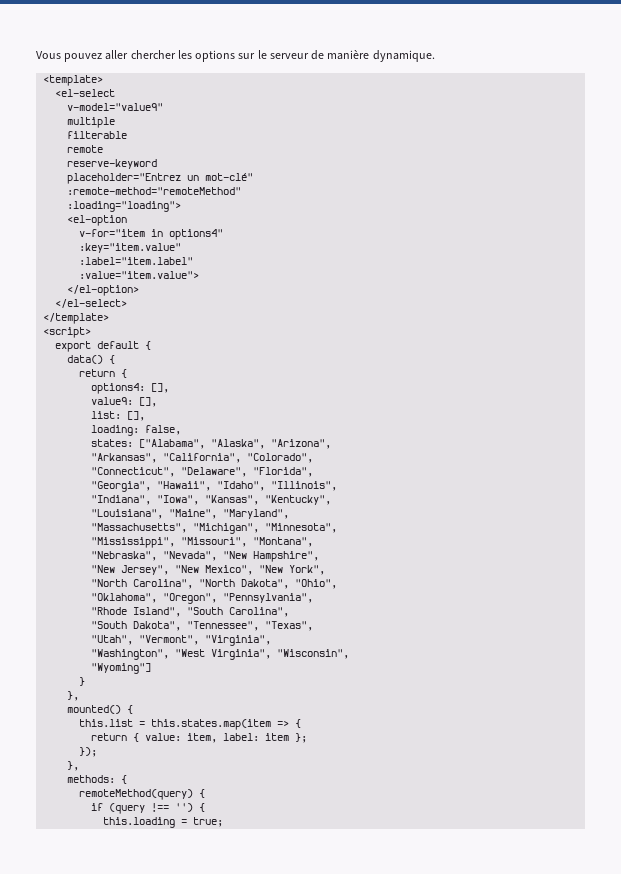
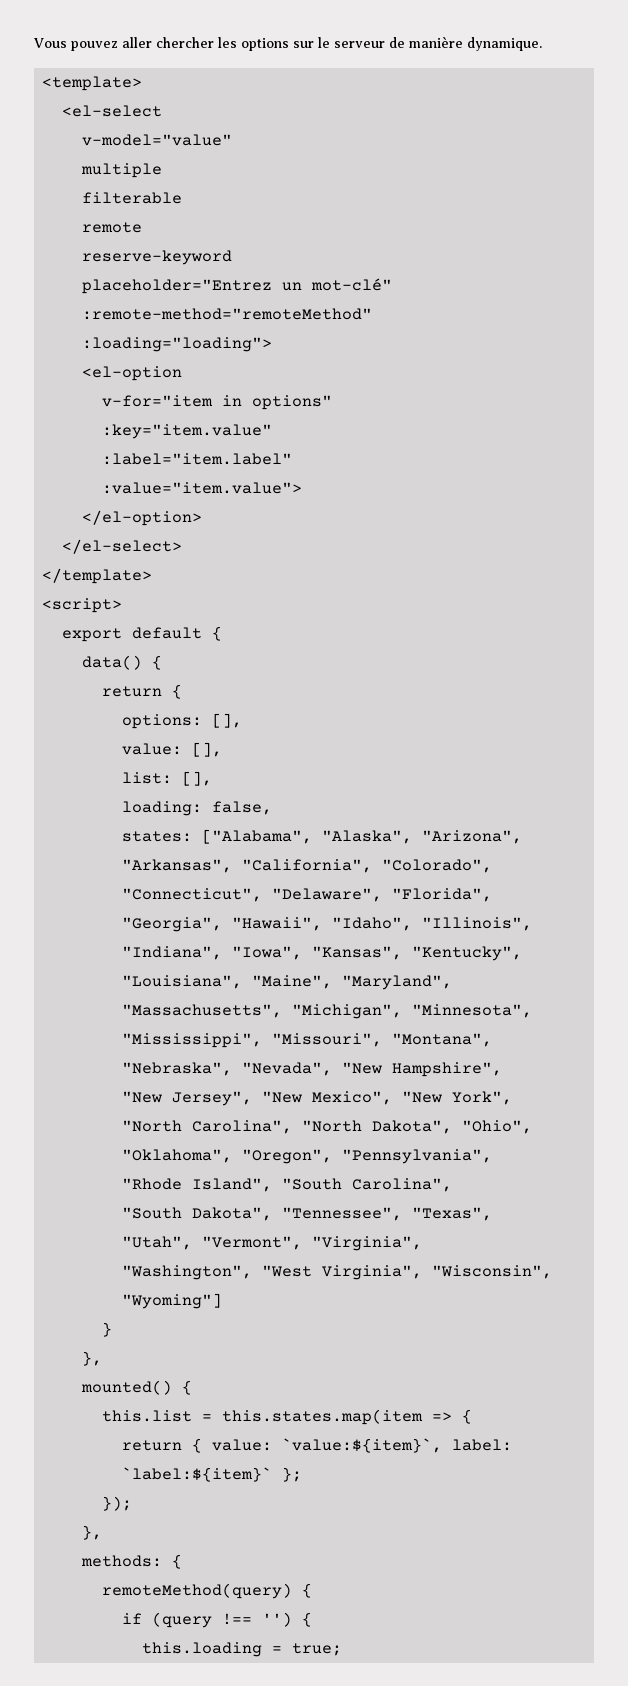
[67,103,164,111] v-model="value9" -> [82,134,233,146] v-model="value"
[169,229,224,240] options4" -> [252,395,333,410] options"
[91,383,170,394] [91,397,134,405] options4: [], // value9: -> [122,713,243,729] [122,743,183,755] options: [], // value:
[187,733,290,743] item, label: item -> [282,1438,513,1453] [122,1467,273,1482] `value:${item}`, label: `label:${item}`

